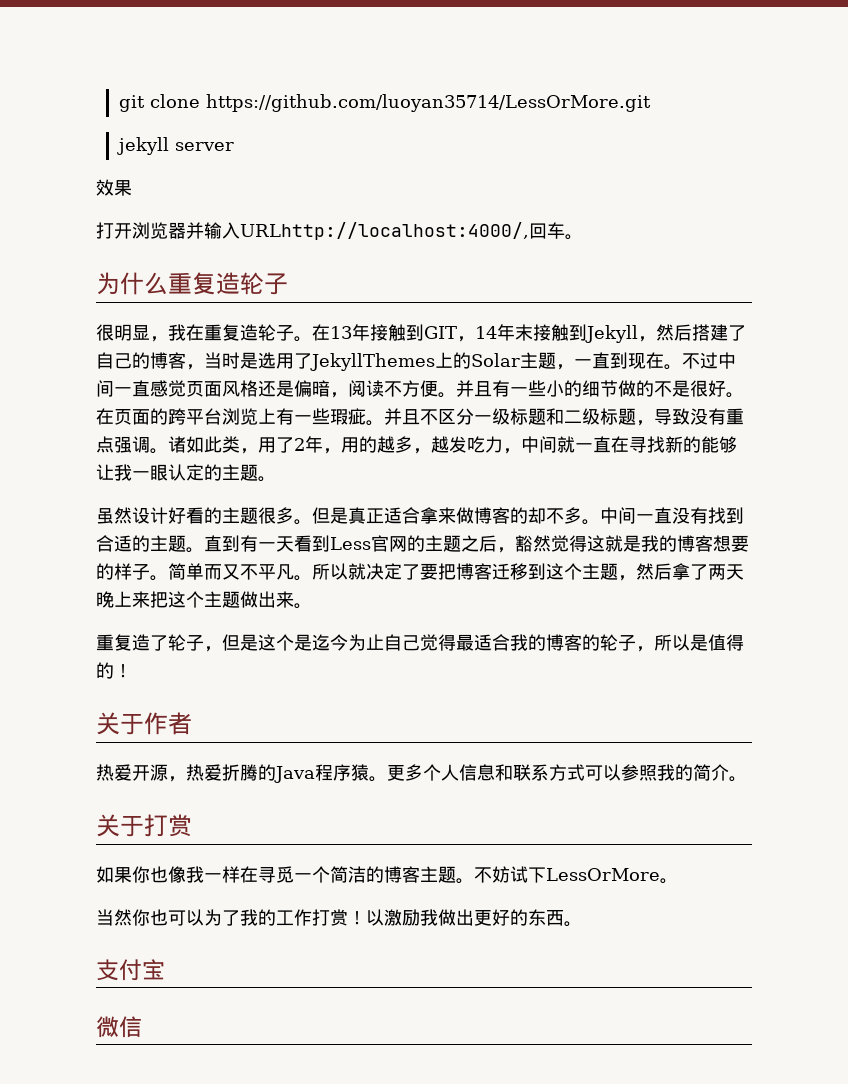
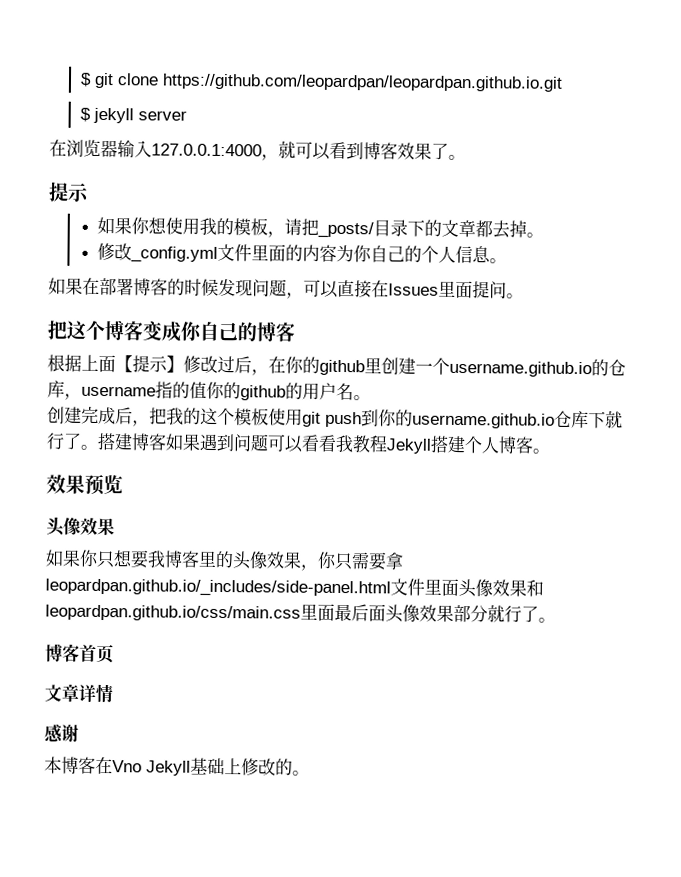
(118, 103) none -> [79,72,92,87] $
[205,94,651,112] https://github.com/luoyan35714/LessOrMore.git // -> [161,73,563,92] [79,107,91,122] https://github.com/leopardpan/leopardpan.github.io.git // $
[96,179,132,196] [96,222,583,240] [96,272,288,295] [96,324,746,343] [96,352,736,371] [96,380,744,398] [96,408,744,426] [96,436,737,454] [96,464,276,482] [96,507,744,525] [96,535,749,553] [96,563,744,581] [96,591,312,609] [96,634,744,652] [96,662,132,679] [96,712,192,735] [96,764,747,783] [96,814,192,837] [96,866,678,884] [96,909,582,927] [96,959,165,981] [96,1016,142,1038] 效果 // 打开浏览器并输入URLhttp://localhost:4000/,回车。 // 为什么重复造轮子 // 很明显，我在重复造轮子。在13年接触到GIT，14年末接触到Jekyll，然后搭建了自己的博客，当时是选用了JekyllThemes上的Solar主题，一直到现在。不过中间一直感觉页面风格还是偏暗，阅读不方便。并且有一些小的细节做的不是很好。在页面的跨平台浏览上有一些瑕疵。并且不区分一级标题和二级标题，导致没有重点强调。诸如此类，用了2年，用的越多，越发吃力，中间就一直在寻找新的能够让我一眼认定的主题。 // 虽然设计好看的主题很多。但是真正适合拿来做博客的却不多。中间一直没有找到合适的主题。直到有一天看到Less官网的主题之后，豁然觉得这就是我的博客想要的样子。简单而又不平凡。所以就决定了要把博客迁移到这个主题，然后拿了两天晚上来把这个主题做出来。 // 重复造了轮子，但是这个是迄今为止自己觉得最适合我的博客的轮子，所以是值得的！ // 关于作者 // 热爱开源，热爱折腾的Java程序猿。更多个人信息和联系方式可以参照我的简介。 // 关于打赏 // 如果你也像我一样在寻觅一个简洁的博客主题。不妨试下LessOrMore。 // 当然你也可以为了我的工作打赏！以激励我做出更好的东西。 // 支付宝 // 微信 -> [49,139,466,161] [48,181,90,202] [97,216,545,239] [97,242,508,264] [48,277,524,299] [47,320,295,342] [47,354,626,378] [47,380,371,401] [47,406,623,429] [46,432,550,454] [46,474,123,496] [46,516,115,536] [45,549,404,571] [45,578,544,598] [45,603,556,623] [45,643,114,664] [44,683,113,703] [44,723,79,743] [44,756,310,776] 在浏览器输入127.0.0.1:4000，就可以看到博客效果了。 // 提示 // 如果你想使用我的模板，请把_posts/目录下的文章都去掉。 // 修改_config.yml文件里面的内容为你自己的个人信息。 // 如果在部署博客的时候发现问题，可以直接在Issues里面提问。 // 把这个博客变成你自己的博客 // 根据上面【提示】修改过后，在你的github里创建一个username.github.io的仓库，username指的值你的github的用户名。 // 创建完成后，把我的这个模板使用git push到你的username.github.io仓库下就行了。搭建博客如果遇到问题可以看看我教程Jekyll搭建个人博客。 // 效果预览 // 头像效果 // 如果你只想要我博客里的头像效果，你只需要拿leopardpan.github.io/_includes/side-panel.html文件里面头像效果和leopardpan.github.io/css/main.css里面最后面头像效果部分就行了。 // 博客首页 // 文章详情 // 感谢 // 本博客在Vno Jekyll基础上修改的。

